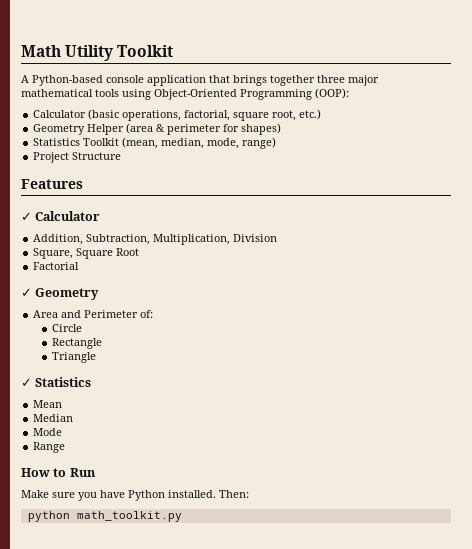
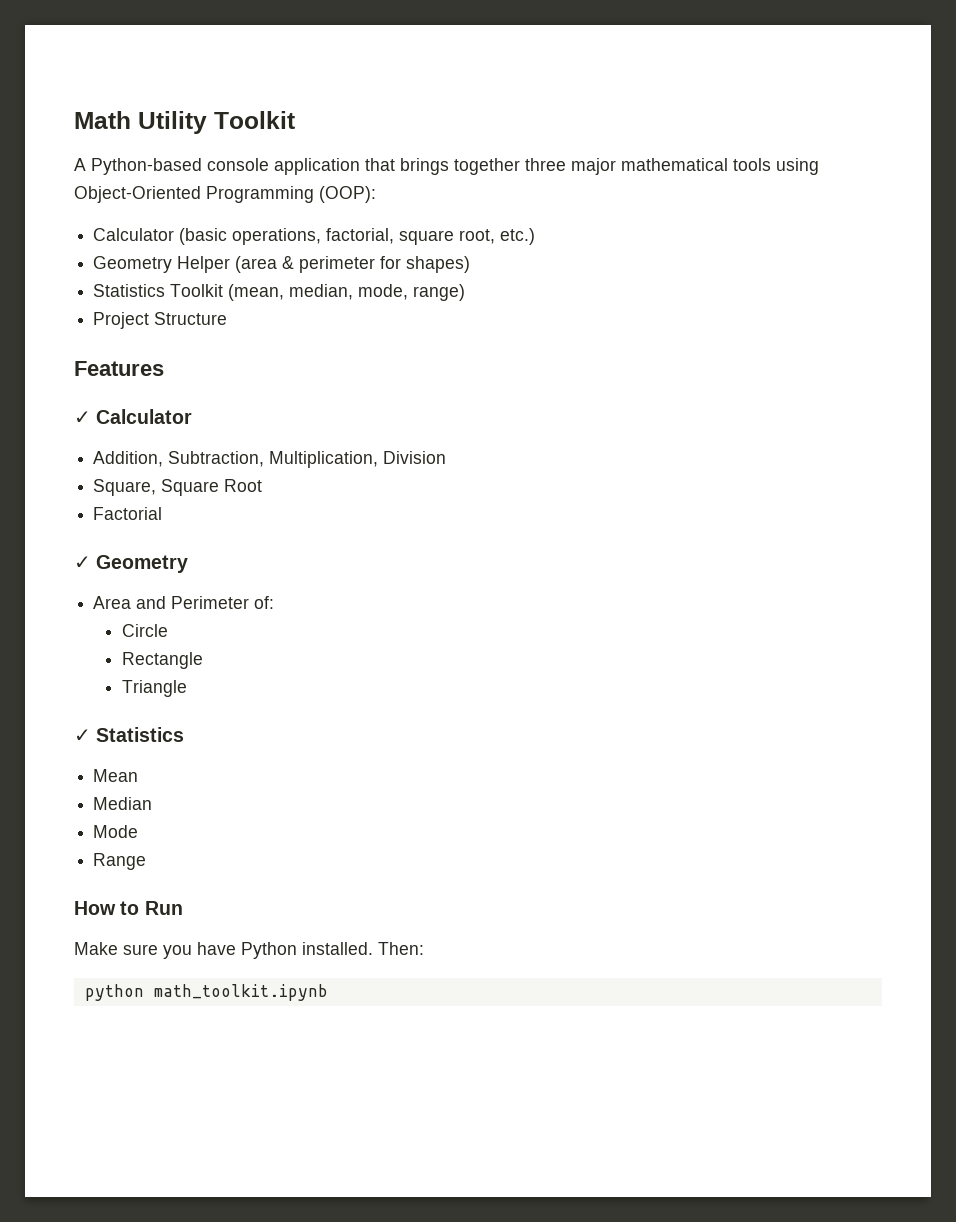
[76,511,182,522] math_toolkit.py -> [153,984,328,1001] math_toolkit.ipynb

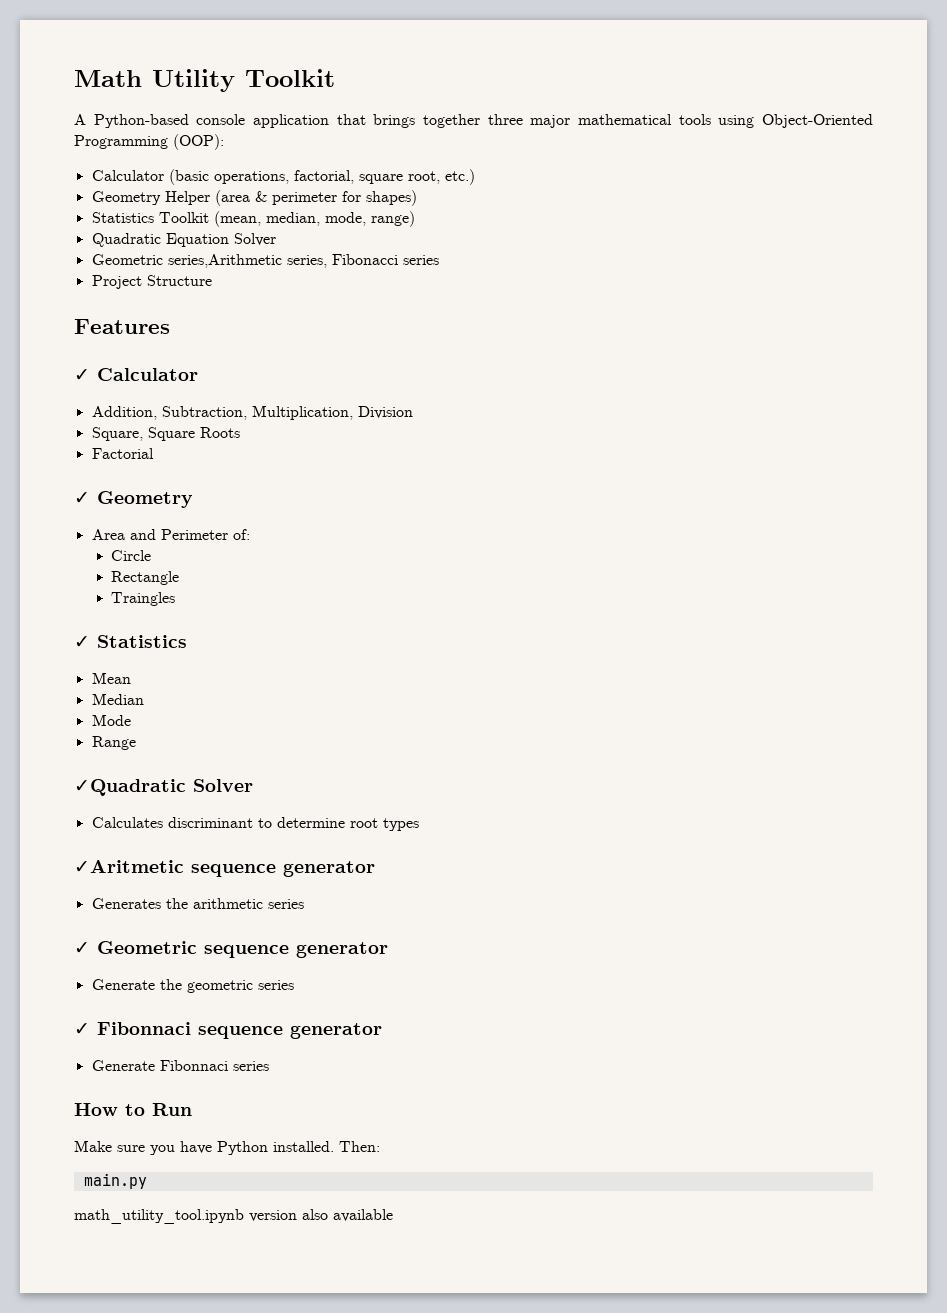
(466, 292) none -> [91,233,276,247] [91,254,439,268] // Quadratic Equation Solver // Geometric series,Arithmetic series, Fibonacci series
[224,479,263,492] Root -> [199,427,240,438] Roots
[121,680,187,697] Triangle -> [110,592,175,606] Traingles
(147, 861) none -> [74,779,253,796] [91,817,419,831] [74,860,375,877] [91,898,304,909] [74,941,388,958] [91,979,294,993] [74,1022,382,1039] [91,1060,269,1071] // ✓Quadratic Solver // Calculates discriminant to determine root types // ✓Aritmetic sequence generator // Generates the arithmetic series // ✓ Geometric sequence generator // Generate the geometric series // ✓ Fibonnaci sequence generator // Generate Fibonnaci series
[84,984,328,1001] python math_toolkit.ipynb -> [83,1173,147,1189] [74,1209,393,1224] main.py // math_utility_tool.ipynb version also available

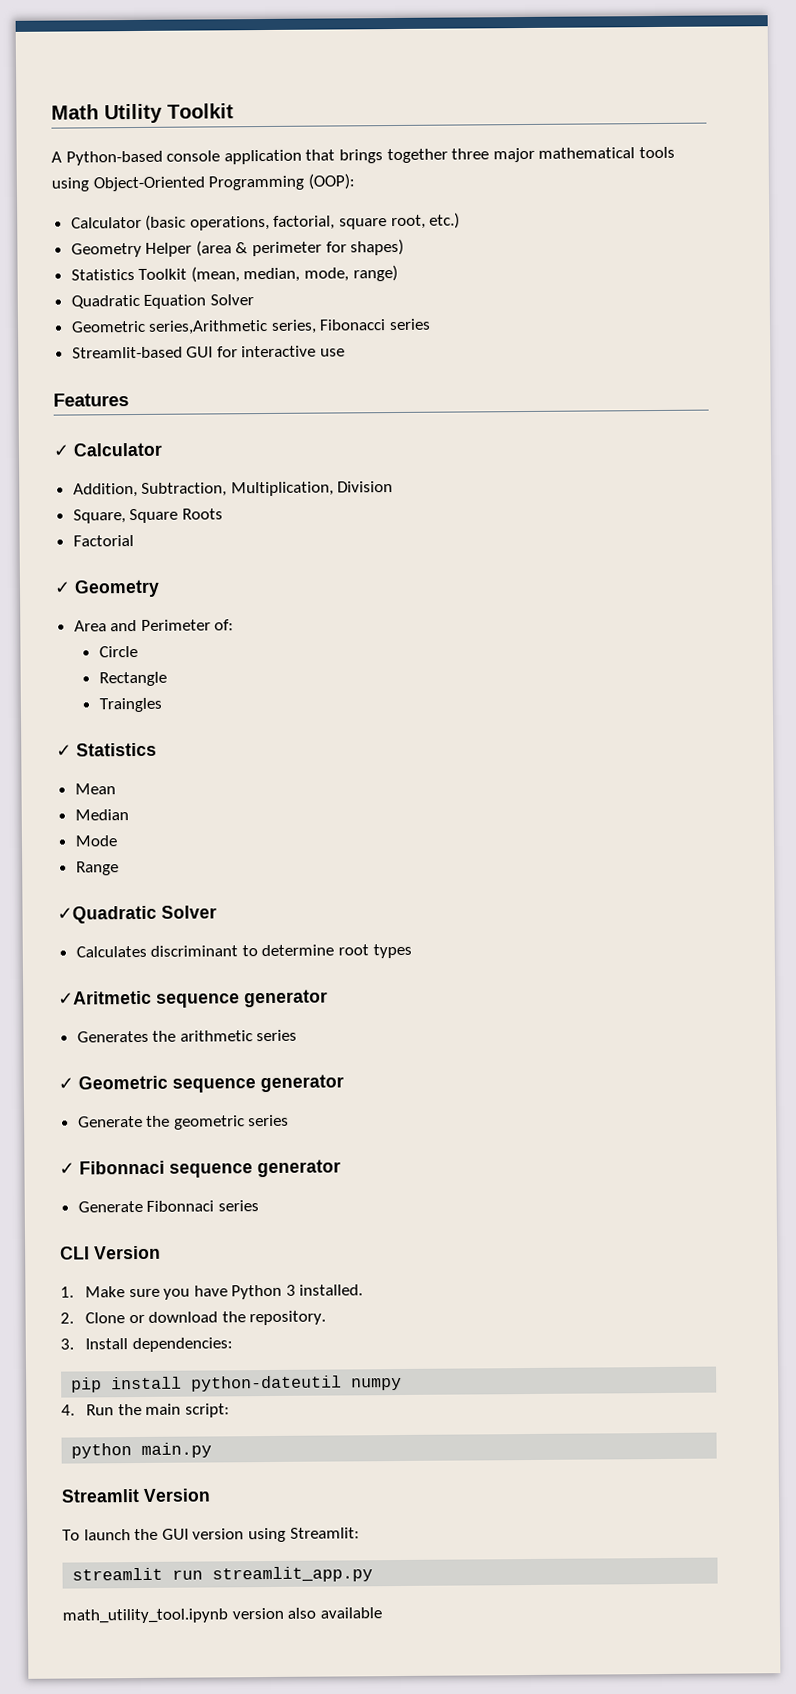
[91,275,212,289] Project Structure -> [71,345,346,359] Streamlit-based GUI for interactive use
[74,1103,192,1116] How to Run // -> [60,1245,161,1260] [60,1286,74,1298] CLI Version // 1.
(268, 1148) none -> [285,1284,296,1296] 3
[339,1141,380,1152] [83,1173,147,1189] Then: // main.py -> [60,1310,327,1326] [60,1337,233,1353] [71,1375,403,1393] [61,1403,230,1418] [71,1442,213,1459] [61,1488,211,1503] [62,1527,360,1543] [72,1566,374,1583] // 2. Clone or download the repository. // 3. Install dependencies: // pip install python-dateutil numpy // 4. Run the main script: // python main.py // Streamlit Version // To launch the GUI version using Streamlit: // streamlit run streamlit_app.py

